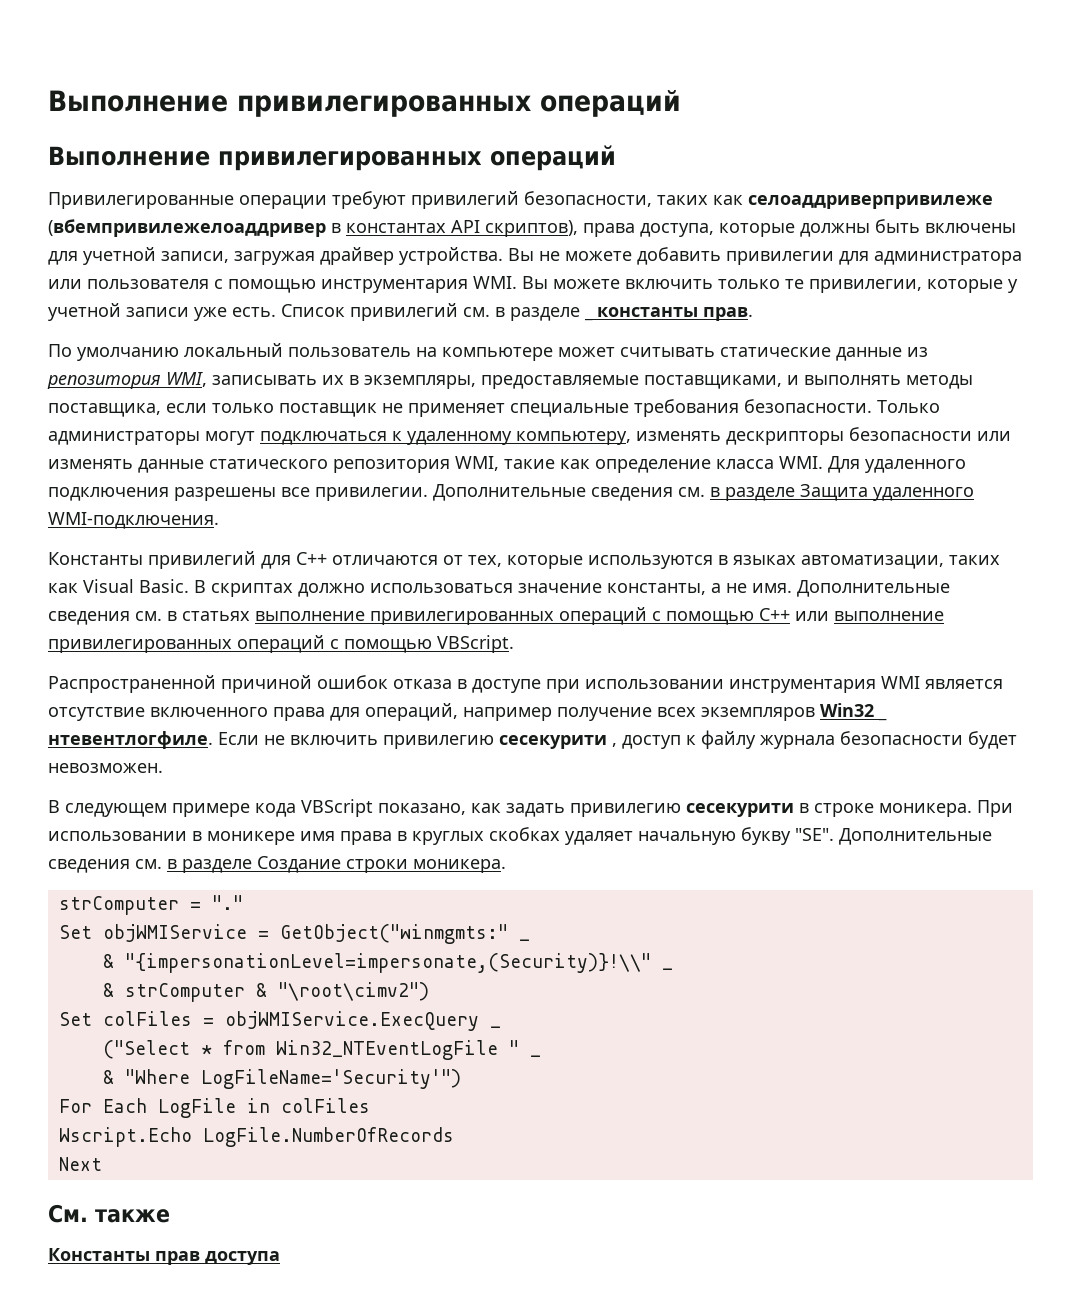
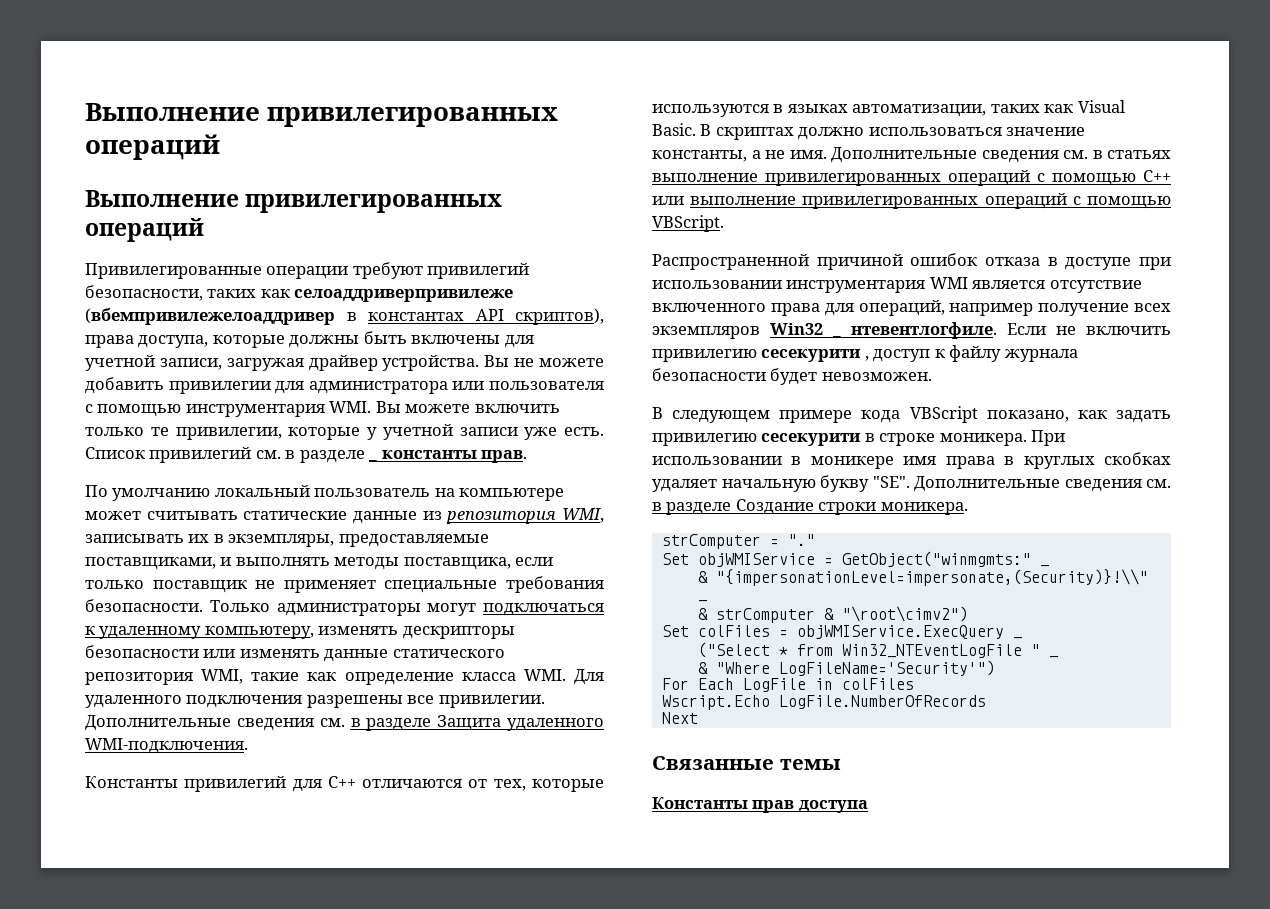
[48,1204,170,1223] См. также -> [652,756,841,770] Связанные темы

